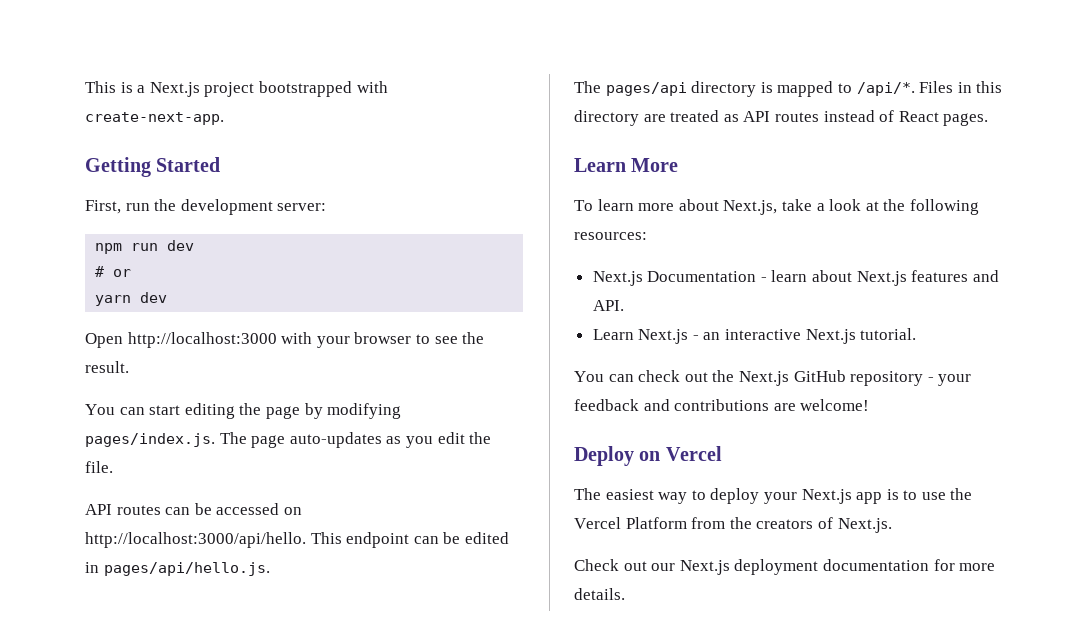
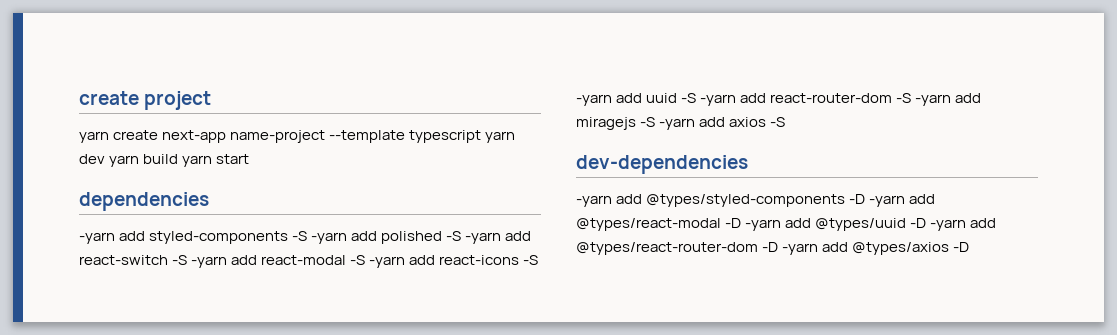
[85,81,388,97] [85,112,224,125] [85,157,221,177] [85,199,327,215] [95,240,195,254] [95,266,132,277] [95,292,168,306] [85,332,485,348] [85,361,129,373] [85,403,402,419] [85,432,492,448] [85,461,113,473] [85,503,302,515] [85,532,509,548] [85,562,270,576] [574,81,1003,97] [574,110,989,126] [574,158,679,172] [574,199,979,215] [574,232,647,240] [592,270,999,286] [592,300,624,311] [592,328,917,344] [574,370,972,386] [574,399,870,411] [574,446,722,466] [574,488,973,504] [574,517,892,533] [574,559,996,575] [574,588,625,600] This is a Next.js project bootstrapped with create-next-app. // Getting Started // First, run the development server: // npm run dev // # or // yarn dev // Open http://localhost:3000 with your browser to see the result. // You can start editing the page by modifying pages/index.js. The page auto-updates as you edit the file. // API routes can be accessed on http://localhost:3000/api/hello. This endpoint can be edited in pages/api/hello.js. // The pages/api directory is mapped to /api/*. Files in this directory are treated as API routes instead of React pages. // Learn More // To learn more about Next.js, take a look at the following resources: // Next.js Documentation - learn about Next.js features and API. // Learn Next.js - an interactive Next.js tutorial. // You can check out the Next.js GitHub repository - your feedback and contributions are welcome! // Deploy on Vercel // The easiest way to deploy your Next.js app is to use the Vercel Platform from the creators of Next.js. // Check out our Next.js deployment documentation for more details. -> [79,91,212,110] [79,130,516,143] [79,154,250,167] [79,192,209,211] [79,231,532,244] [79,255,539,268] [576,93,982,106] [576,117,786,130] [576,155,748,174] [576,194,936,207] [576,218,997,231] [576,242,970,255] create project // yarn create next-app name-project --template typescript yarn dev yarn build yarn start // dependencies // -yarn add styled-components -S -yarn add polished -S -yarn add react-switch -S -yarn add react-modal -S -yarn add react-icons -S -yarn add uuid -S -yarn add react-router-dom -S -yarn add miragejs -S -yarn add axios -S // dev-dependencies // -yarn add @types/styled-components -D -yarn add @types/react-modal -D -yarn add @types/uuid -D -yarn add @types/react-router-dom -D -yarn add @types/axios -D

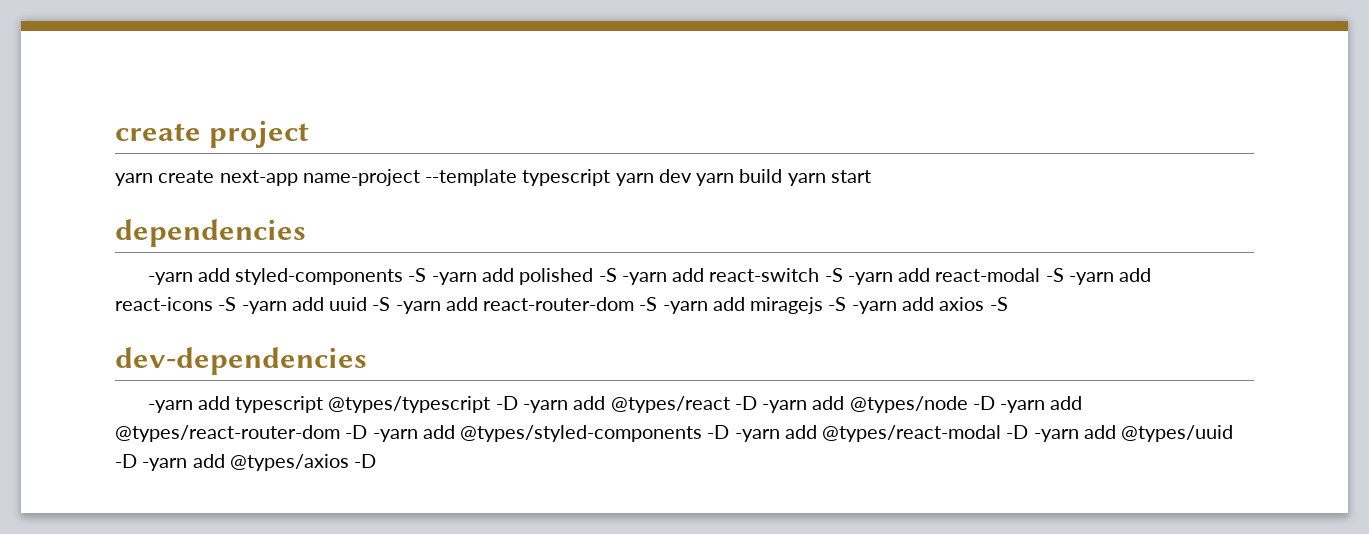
(643, 199) none -> [235,396,1083,413] [115,425,455,442] typescript @types/typescript -D -yarn add @types/react -D -yarn add @types/node -D -yarn add @types/react-router-dom -D -yarn add
[576,242,849,255] @types/react-router-dom -D -yarn add -> (225, 461) none

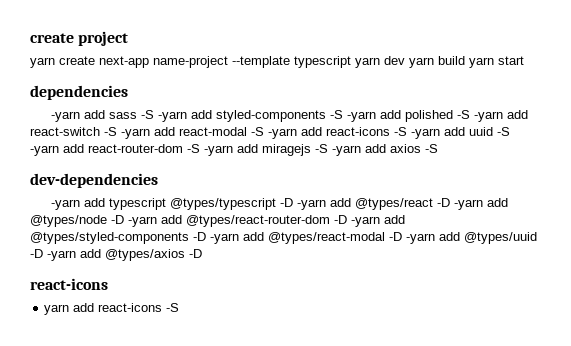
(230, 275) none -> [109,110,213,122] sass -S -yarn add
(377, 461) none -> [30,278,108,290] [44,303,180,315] // react-icons // yarn add react-icons -S

